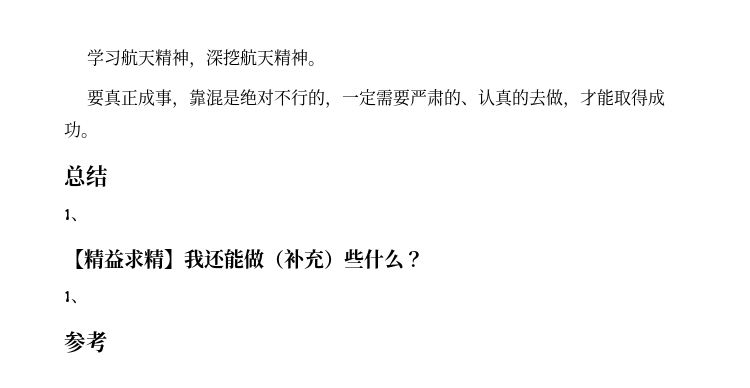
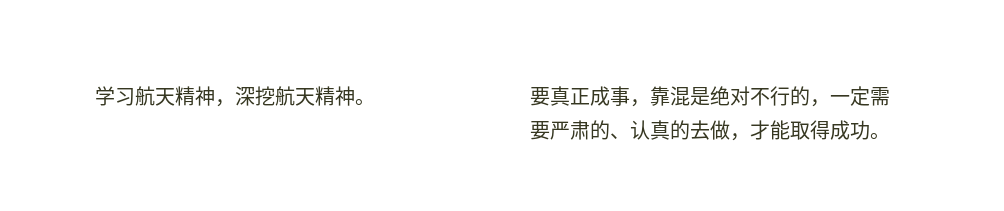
[64,165,108,187] [64,209,88,222] [64,249,424,271] [64,291,88,304] [64,331,108,353] // 总结 // 1、 // 【精益求精】我还能做（补充）些什么？ // 1、 // 参考 -> (890, 136) none

